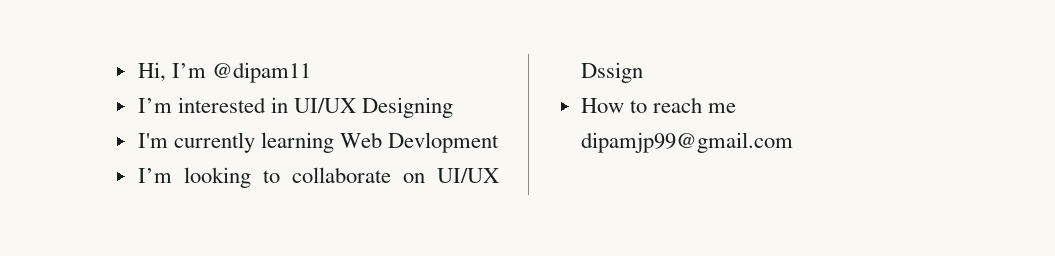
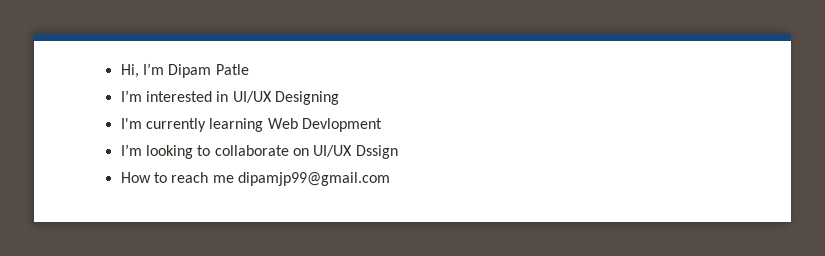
[211,62,311,83] @dipam11 -> [168,64,249,78] Dipam Patle

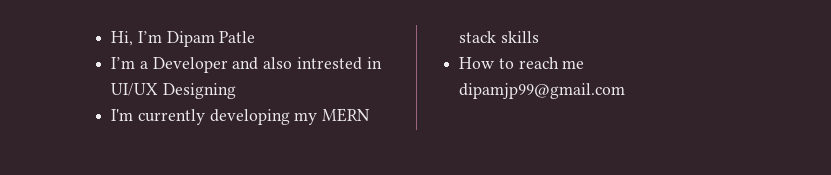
[145,91,212,102] interested -> [139,57,362,73] a Developer and also intrested
[209,118,382,132] [120,144,398,159] learning Web Devlopment // I’m looking to collaborate on UI/UX Dssign -> [209,108,371,125] [459,31,539,43] developing my MERN stack skills

